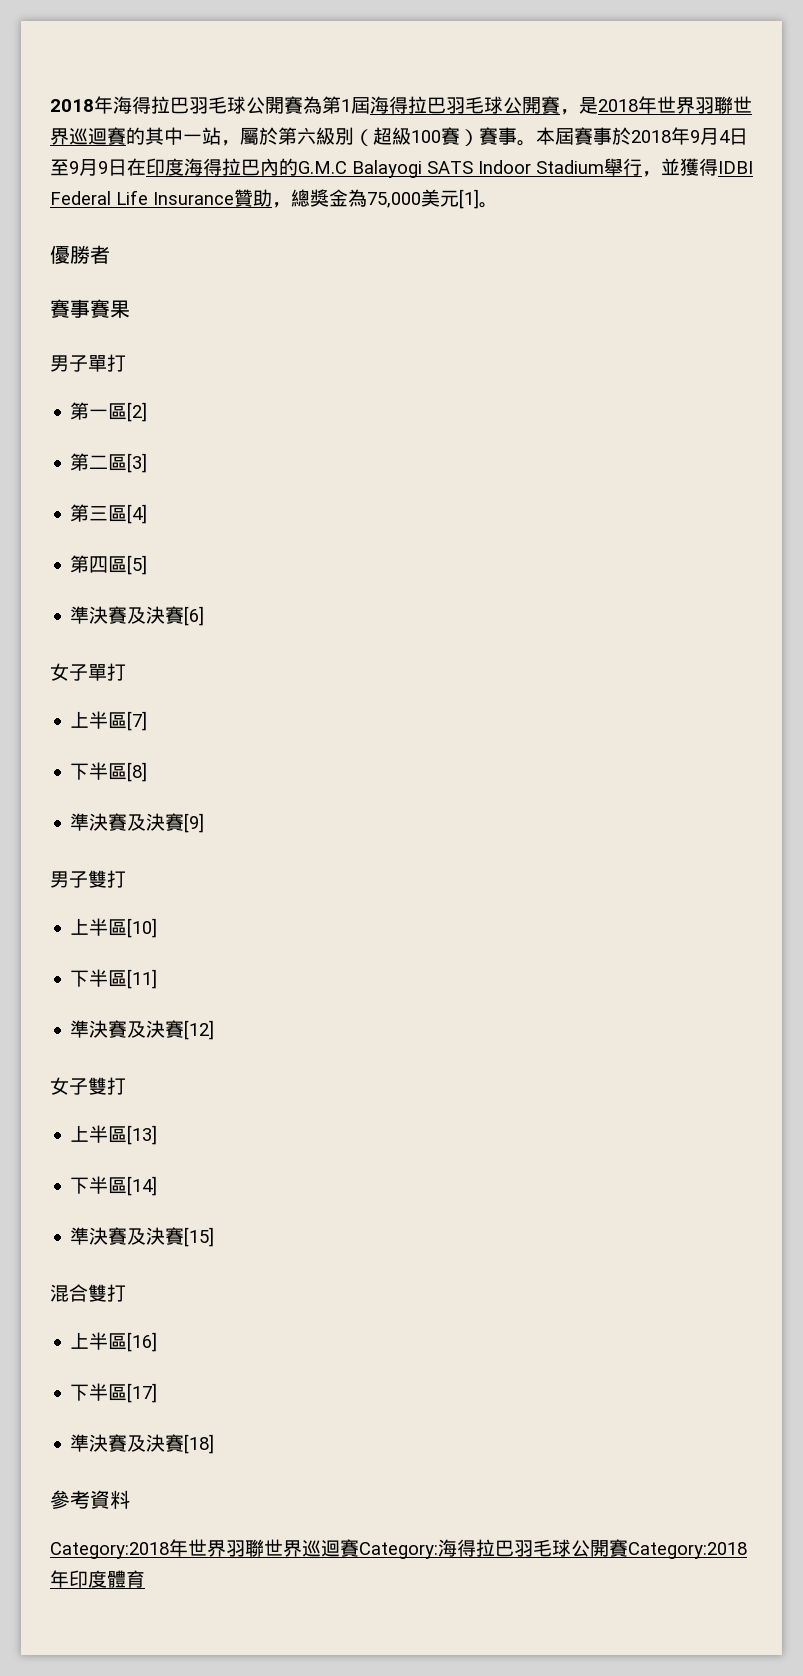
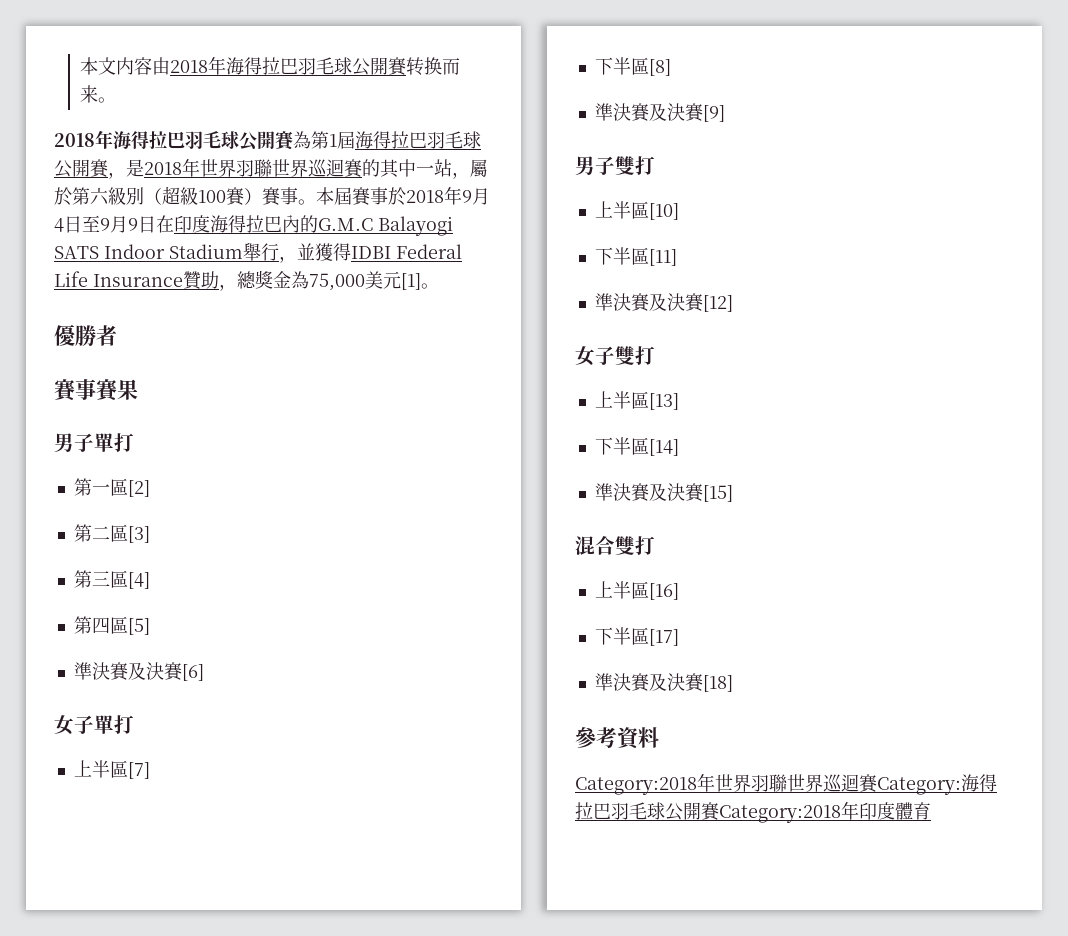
(50, 105) none -> [80,56,461,76] [80,85,117,103] 本文内容由2018年海得拉巴羽毛球公開賽转换而来。 //

